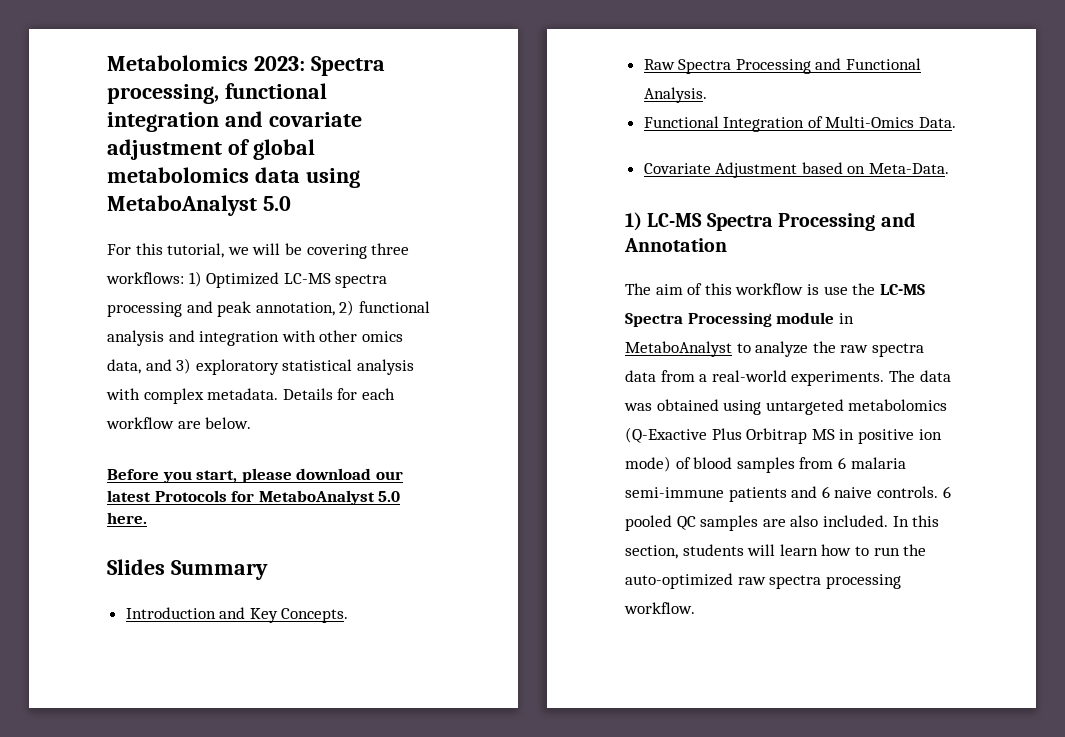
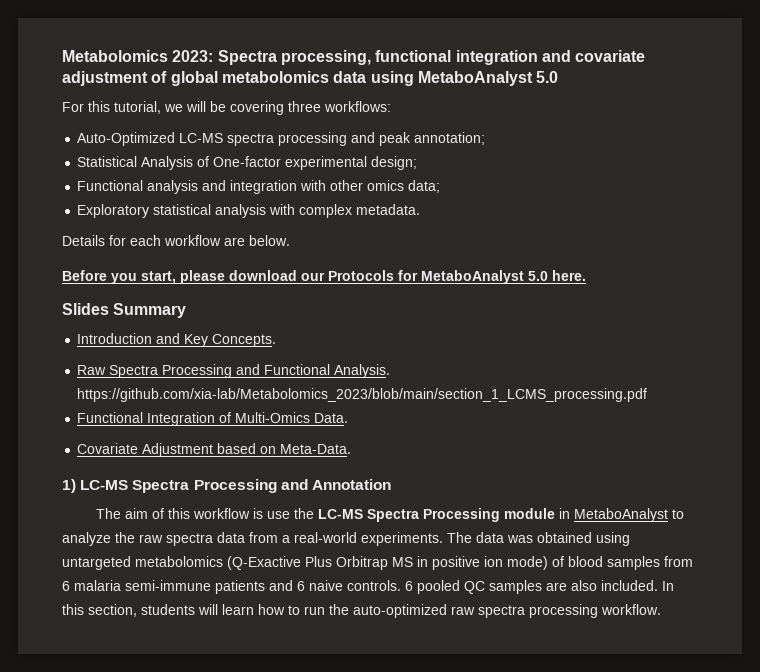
[188,271,280,288] 1) Optimized -> [77,132,176,146] // Auto-Optimized
[255,300,430,316] annotation, 2) functional -> [414,132,486,145] [77,156,418,170] [77,180,144,191] annotation; // Statistical Analysis of One-factor experimental design; // Functional
[107,358,279,375] data, and 3) exploratory -> [408,180,441,193] [77,204,150,218] data; // Exploratory
(279, 394) none -> (421, 209) //
[107,490,151,502] latest -> (325, 276) none
(707, 95) none -> [77,388,648,402] https://github.com/xia-lab/Metabolomics_2023/blob/main/section_1_LCMS_processing.pdf

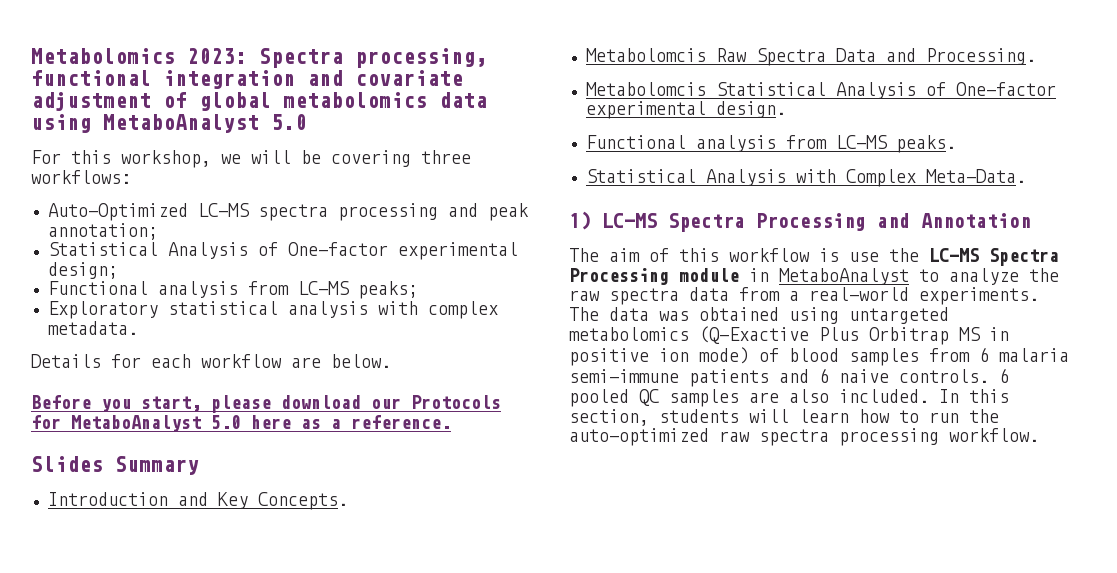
[114,101,161,114] tutorial, -> [121,150,211,168] workshop,
[202,180,441,194] and integration with other omics data; -> [247,281,418,299] from LC-MS peaks;
[552,270,586,281] here. -> [251,415,451,429] here as a reference.
(277, 340) none -> [585,48,706,62] Metabolomcis
[162,364,391,378] [77,388,648,402] [77,412,349,426] [77,443,277,457] Processing and Functional Analysis. https://github.com/xia-lab/Metabolomics_2023/blob/main/section_1_LCMS_processing.pdf // Functional Integration of Multi-Omics Data. // Covariate Adjustment based on -> [835,48,1036,65] [585,82,1056,99] [585,101,786,119] [585,135,956,153] [585,169,916,187] Data and Processing. // Metabolomcis Statistical Analysis of One-factor experimental design. // Functional analysis from LC-MS peaks. // Statistical Analysis with Complex

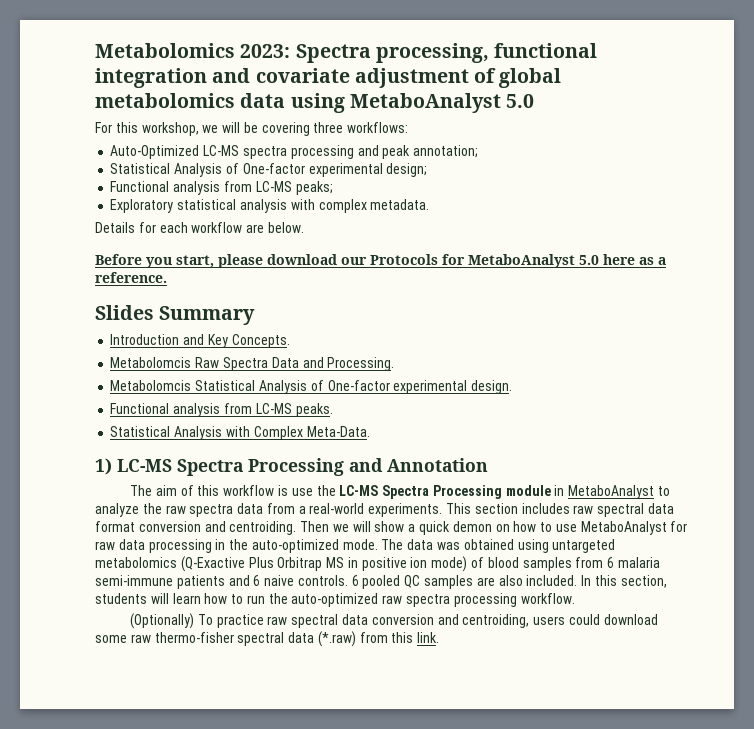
(1039, 296) none -> [446,503,674,517] [95,521,688,535] [95,539,378,553] This section includes raw spectral data format conversion and centroiding. Then we will show a quick demon on how to use MetaboAnalyst for raw data processing in the auto-optimized mode.
(1039, 435) none -> [130,613,658,629] [95,631,440,647] // (Optionally) To practice raw spectral data conversion and centroiding, users could download some raw thermo-fisher spectral data (*.raw) from this link.

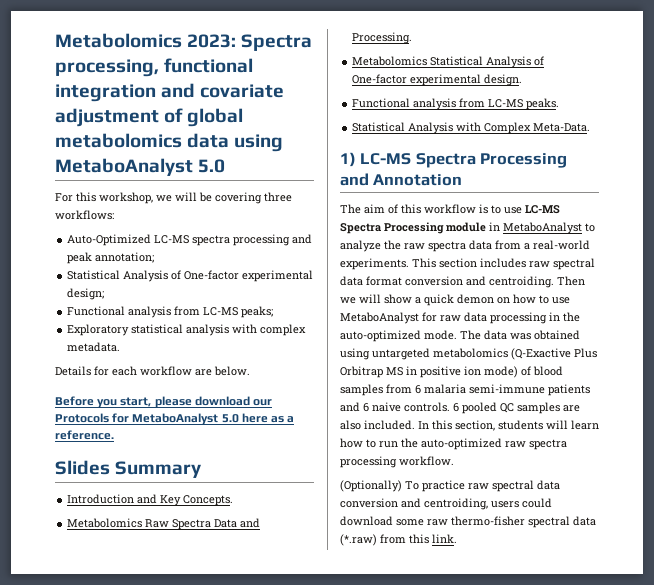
[110,357,192,368] Metabolomcis -> [67,518,143,528] Metabolomics
[110,380,192,391] Metabolomcis -> [352,56,428,66] Metabolomics
[291,485,336,496] use the -> [491,205,522,214] to use

